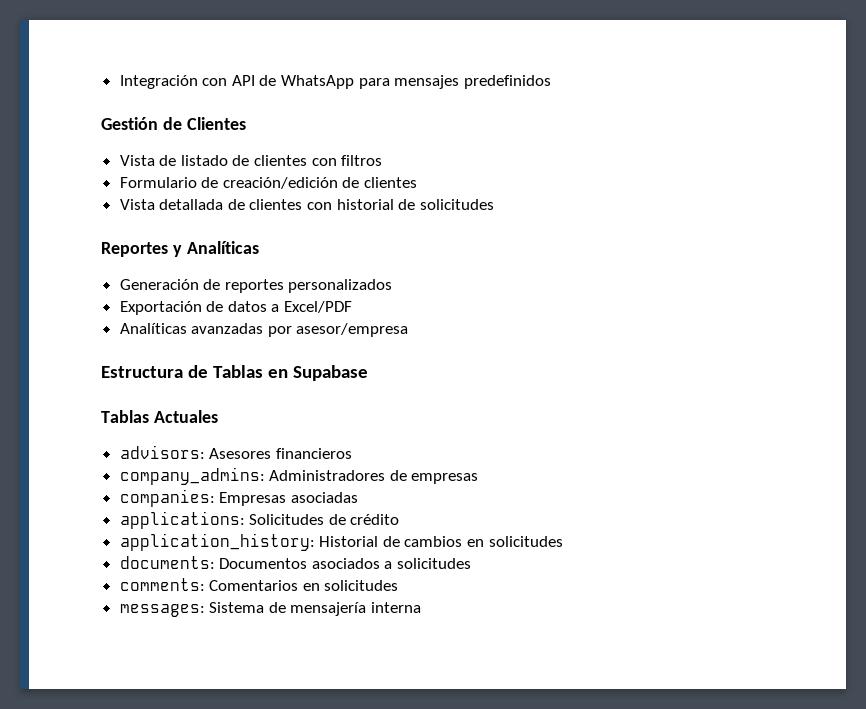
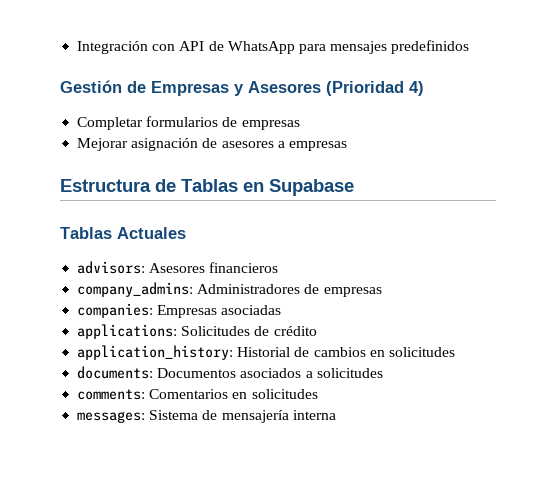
[186,117,246,130] [119,155,383,166] [119,177,418,189] [119,199,494,210] [101,241,259,257] [119,279,393,293] [119,301,353,315] [119,323,409,337] Clientes // Vista de listado de clientes con filtros // Formulario de creación/edición de clientes // Vista detallada de clientes con historial de solicitudes // Reportes y Analíticas // Generación de reportes personalizados // Exportación de datos a Excel/PDF // Analíticas avanzadas por asesor/empresa -> [151,81,424,96] [77,116,300,130] [77,138,347,151] Empresas y Asesores (Prioridad 4) // Completar formularios de empresas // Mejorar asignación de asesores a empresas

